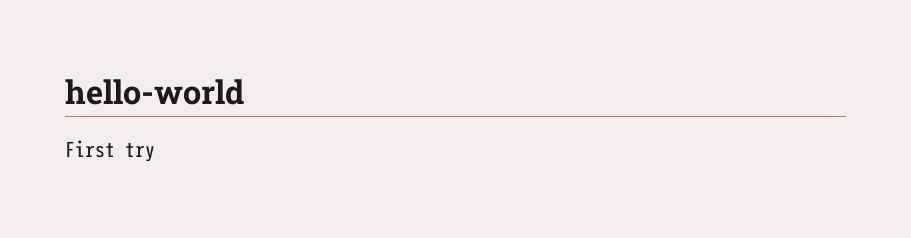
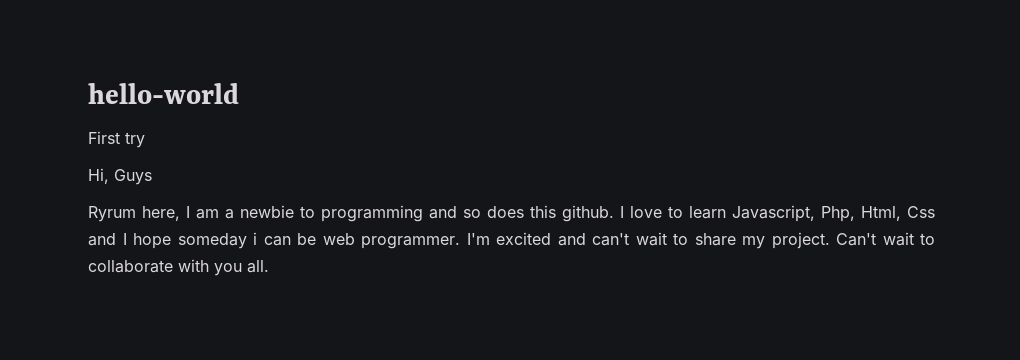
(155, 152) none -> [88,168,152,185] [88,205,935,222] [88,232,935,249] [88,259,269,276] // Hi, Guys // Ryrum here, I am a newbie to programming and so does this github. I love to learn Javascript, Php, Html, Css and I hope someday i can be web programmer. I'm excited and can't wait to share my project. Can't wait to collaborate with you all.

